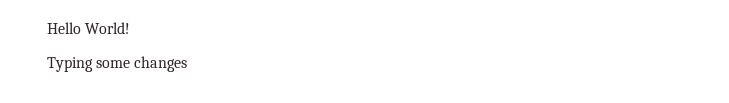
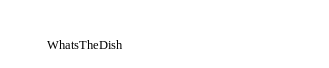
[47,22,131,34] [47,56,188,72] Hello World! // Typing some changes -> [47,40,123,49] WhatsTheDish

